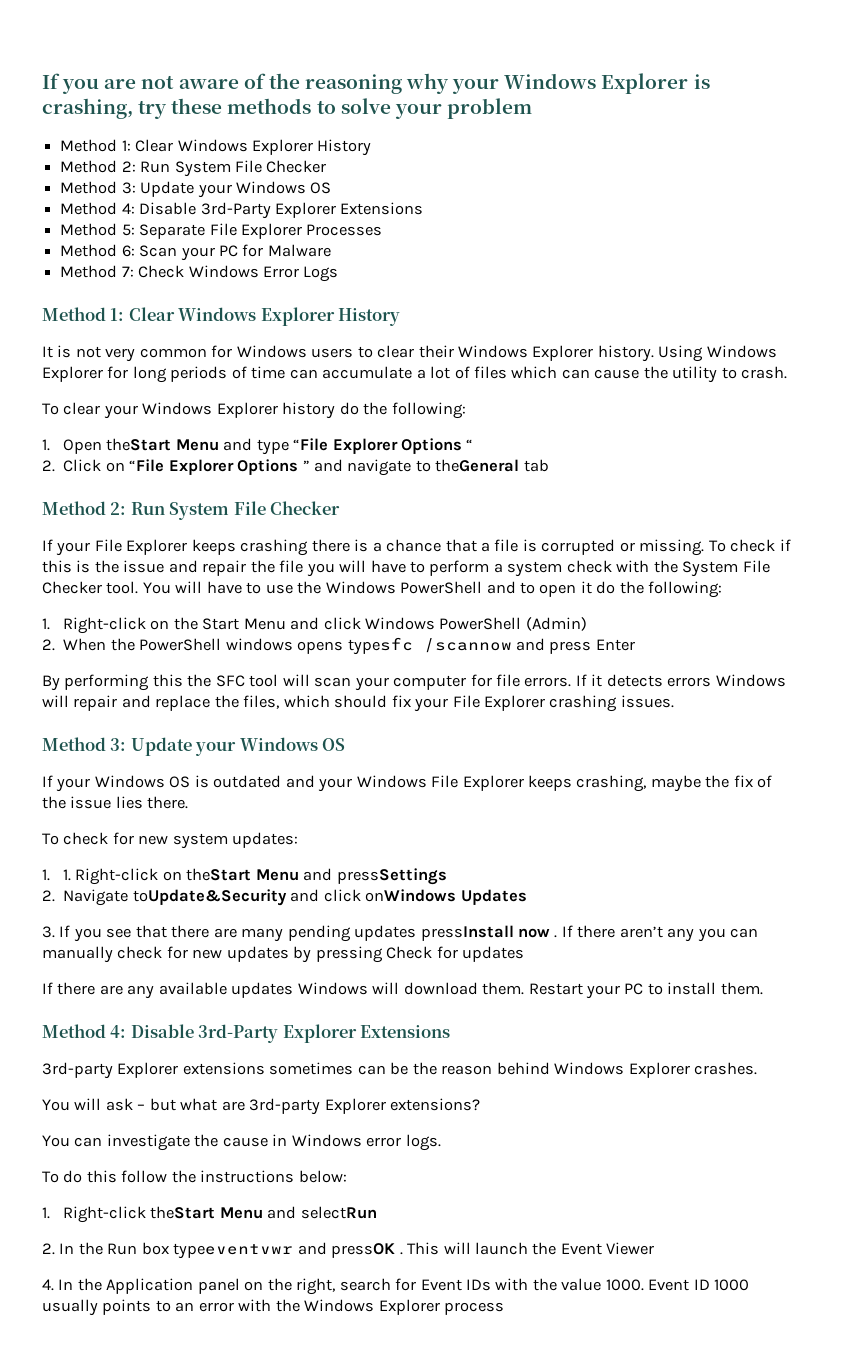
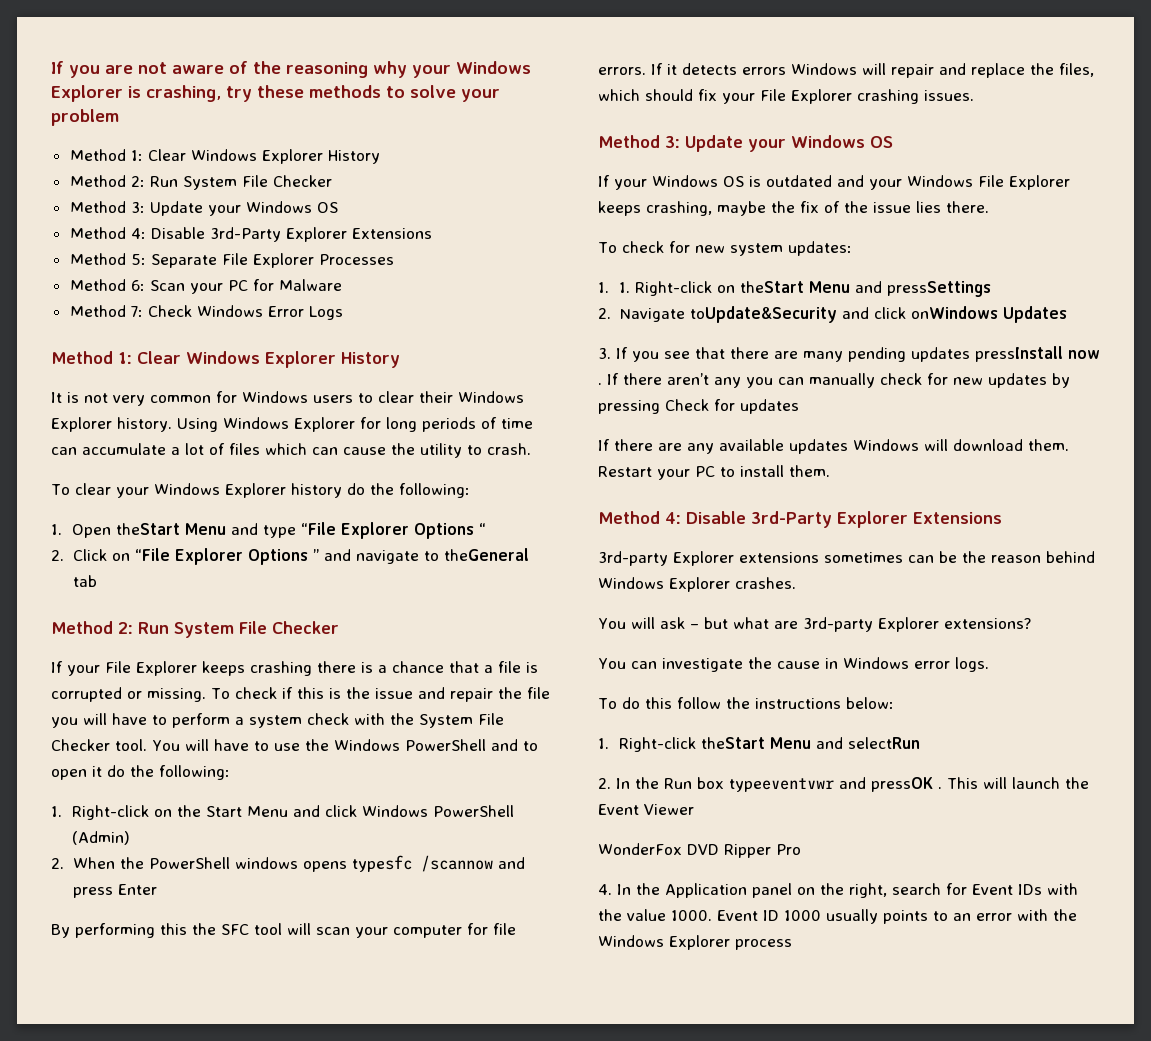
(655, 1248) none -> [598,843,801,858] // WonderFox DVD Ripper Pro

